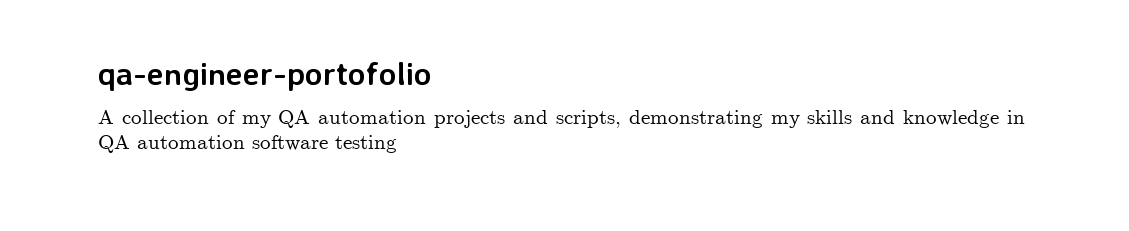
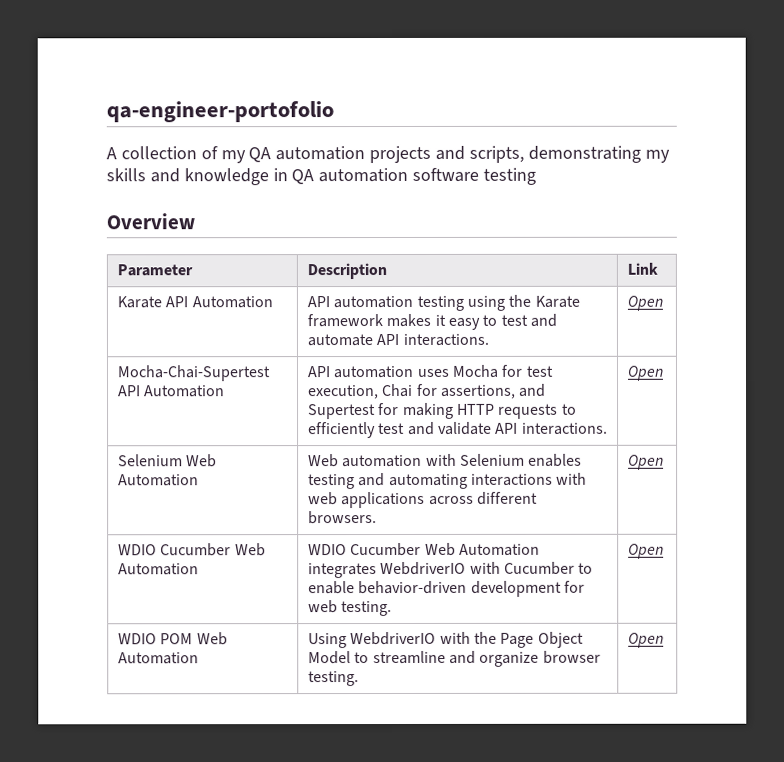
(397, 144) none -> [106,213,195,230] [117,264,194,277] [307,263,388,280] [627,262,659,275] [117,296,273,309] [307,294,580,311] [307,313,558,330] [307,333,489,347] [627,295,664,311] [117,365,272,382] [118,385,226,398] [307,364,553,379] [308,383,547,400] [308,402,577,420] [308,421,608,439] [627,365,664,381] [118,454,218,468] [118,474,200,487] [308,453,583,468] [308,472,588,490] [308,491,539,509] [308,511,378,525] [628,454,665,470] [118,543,266,557] [118,563,200,576] [308,542,541,557] [308,561,594,579] [308,580,586,597] [308,600,393,617] [628,543,665,559] [118,632,228,646] [118,652,200,665] [308,631,584,649] [308,650,601,667] [308,671,360,687] [628,632,665,648] // Overview // Parameter | Description | Link // Karate API Automation | API automation testing using the Karate framework makes it easy to test and automate API interactions. | Open // Mocha-Chai-Supertest API Automation | API automation uses Mocha for test execution, Chai for assertions, and Supertest for making HTTP requests to efficiently test and validate API interactions. | Open // Selenium Web Automation | Web automation with Selenium enables testing and automating interactions with web applications across different browsers. | Open // WDIO Cucumber Web Automation | WDIO Cucumber Web Automation integrates WebdriverIO with Cucumber to enable behavior-driven development for web testing. | Open // WDIO POM Web Automation | Using WebdriverIO with the Page Object Model to streamline and organize browser testing. | Open

